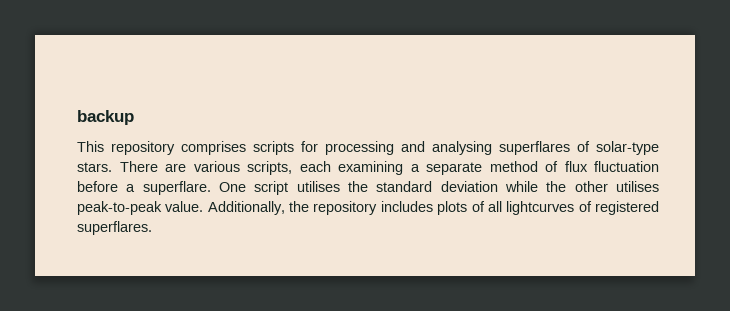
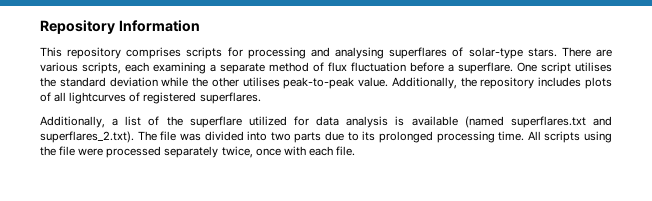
[77,110,134,125] backup -> [40,20,200,34] Repository Information
(152, 228) none -> [40,116,613,128] [40,131,612,143] [40,146,355,158] // Additionally, a list of the superflare utilized for data analysis is available (named superflares.txt and superflares_2.txt). The file was divided into two parts due to its prolonged processing time. All scripts using the file were processed separately twice, once with each file.

